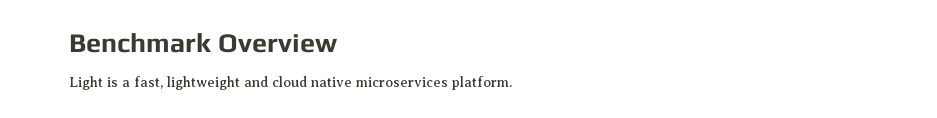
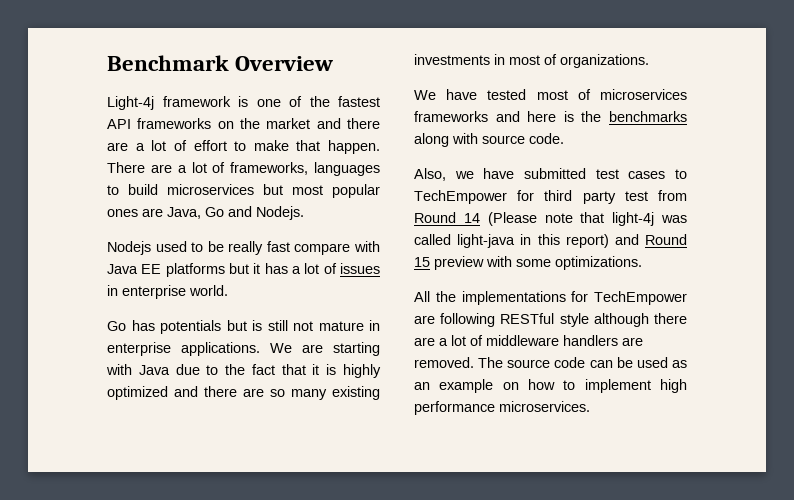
[69,76,512,90] Light is a fast, lightweight and cloud native microservices platform. -> [107,96,380,110] [107,118,380,129] [107,140,380,154] [107,162,380,176] [107,184,380,198] [107,206,304,220] [107,241,380,255] [107,263,381,277] [107,285,228,299] [107,320,380,334] [107,342,380,356] [106,364,381,378] [107,386,380,400] [414,54,649,68] [414,89,687,100] [414,111,687,122] [414,133,564,147] [414,168,687,181] [414,190,687,204] [414,212,687,226] [414,234,687,248] [414,256,642,270] [414,291,687,305] [414,313,687,327] [414,335,643,346] [414,357,687,368] [414,379,687,393] [414,401,590,415] Light-4j framework is one of the fastest API frameworks on the market and there are a lot of effort to make that happen. There are a lot of frameworks, languages to build microservices but most popular ones are Java, Go and Nodejs. // Nodejs used to be really fast compare with Java EE platforms but it has a lot of issues in enterprise world. // Go has potentials but is still not mature in enterprise applications. We are starting with Java due to the fact that it is highly optimized and there are so many existing investments in most of organizations. // We have tested most of microservices frameworks and here is the benchmarks along with source code. // Also, we have submitted test cases to TechEmpower for third party test from Round 14 (Please note that light-4j was called light-java in this report) and Round 15 preview with some optimizations. // All the implementations for TechEmpower are following RESTful style although there are a lot of middleware handlers are removed. The source code can be used as an example on how to implement high performance microservices.

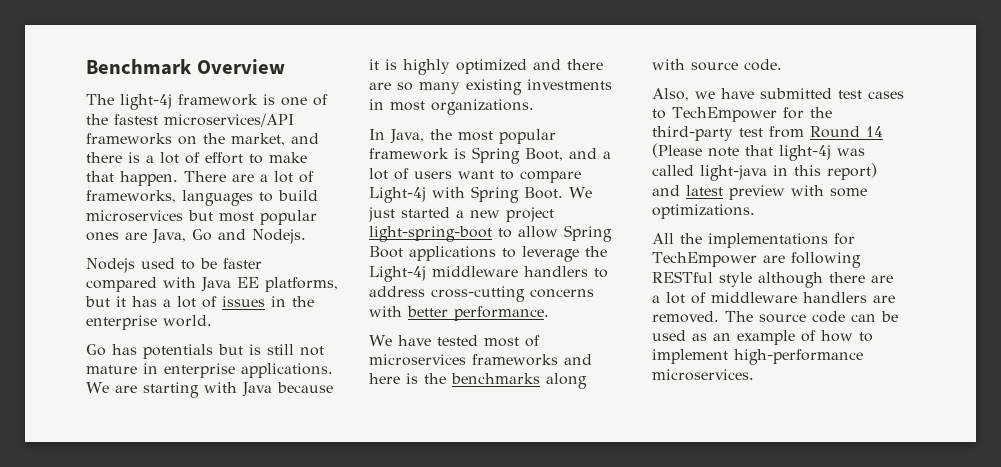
[107,96,154,110] Light-4j -> [86,94,172,110] The light-4j
[107,119,131,129] API -> [164,114,294,127] microservices/API
[266,118,380,129] [107,142,128,151] market and there are -> [231,133,319,146] [86,152,140,163] market, and there is
[228,241,351,255] really fast compare -> [223,258,262,269] [86,277,157,292] faster compared
[165,263,225,277] platforms -> [265,277,338,292] platforms,
(118, 290) none -> [292,296,314,307] the
[175,364,306,375] due to the fact that -> [276,382,333,393] because
[544,54,649,68] of organizations. -> [431,99,534,115] [369,129,556,144] [369,147,611,164] [369,168,581,183] [369,186,592,203] [368,207,554,222] [369,225,612,242] [369,246,607,262] [369,266,608,282] [369,286,594,302] [369,306,549,321] organizations. // In Java, the most popular framework is Spring Boot, and a lot of users want to compare Light-4j with Spring Boot. We just started a new project light-spring-boot to allow Spring Boot applications to leverage the Light-4j middleware handlers to address cross-cutting concerns with better performance.
[544,190,616,204] third party -> [809,107,832,118] [652,126,733,141] the third-party
[645,234,687,245] [414,257,430,267] Round 15 -> [686,185,723,196] latest
[502,382,519,390] on -> [801,330,816,342] of
[660,379,687,393] [414,401,495,415] high performance -> [734,349,863,365] high-performance

